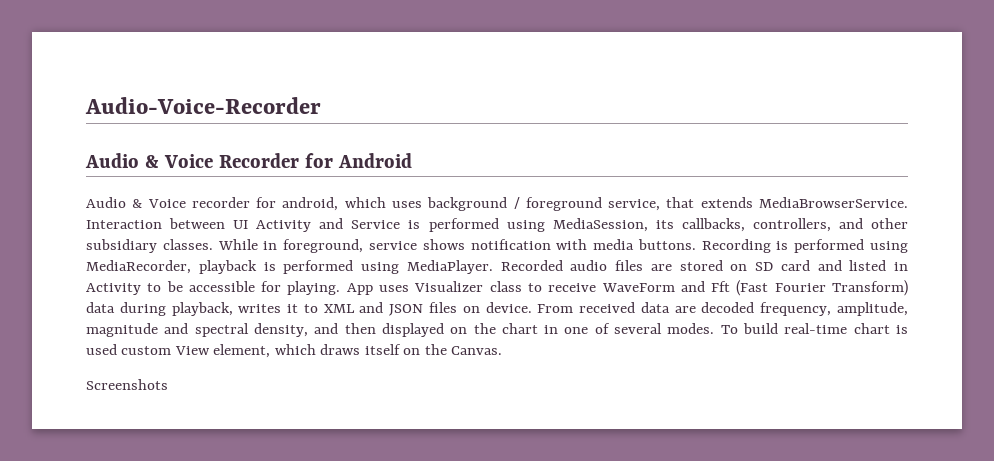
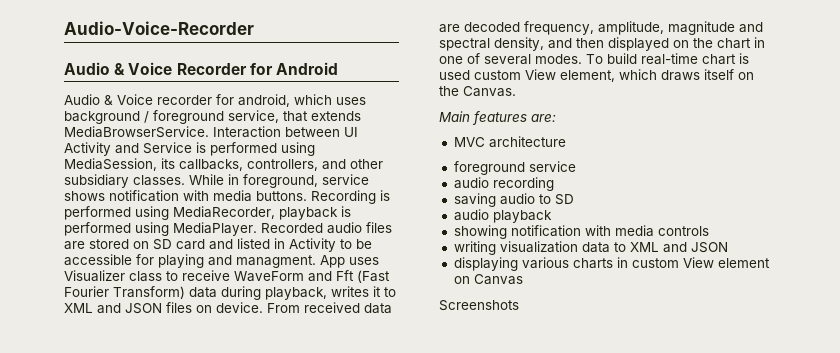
[287,281,341,295] playing. -> [158,254,316,268] playing and managment.
(503, 350) none -> [439,111,556,125] [453,136,566,148] [453,161,576,175] [453,177,554,191] [453,193,574,207] [453,209,552,223] [453,225,709,239] [453,241,728,255] [453,257,770,271] [453,274,523,285] // Main features are: // MVC architecture // foreground service // audio recording // saving audio to SD // audio playback // showing notification with media controls // writing visualization data to XML and JSON // displaying various charts in custom View element on Canvas

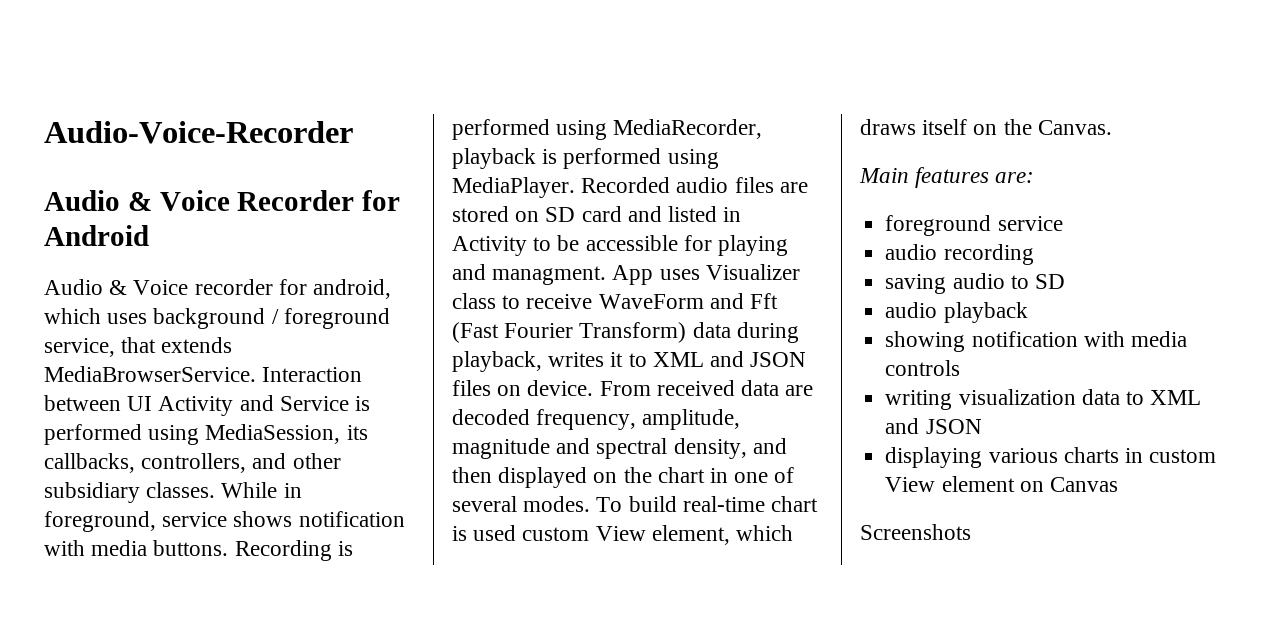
[453,136,566,148] // MVC architecture -> (1035, 177) none

